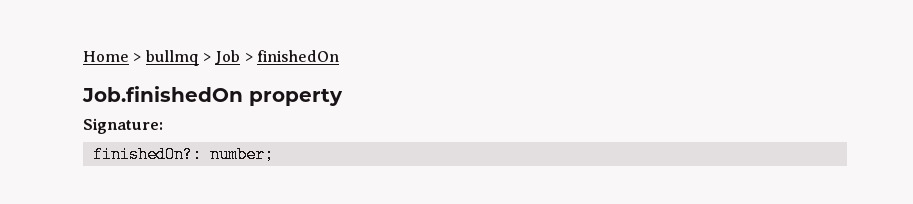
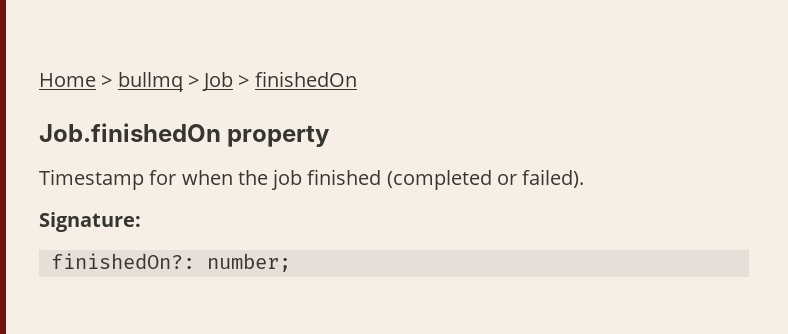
(343, 97) none -> [39,169,585,190] // Timestamp for when the job finished (completed or failed).

